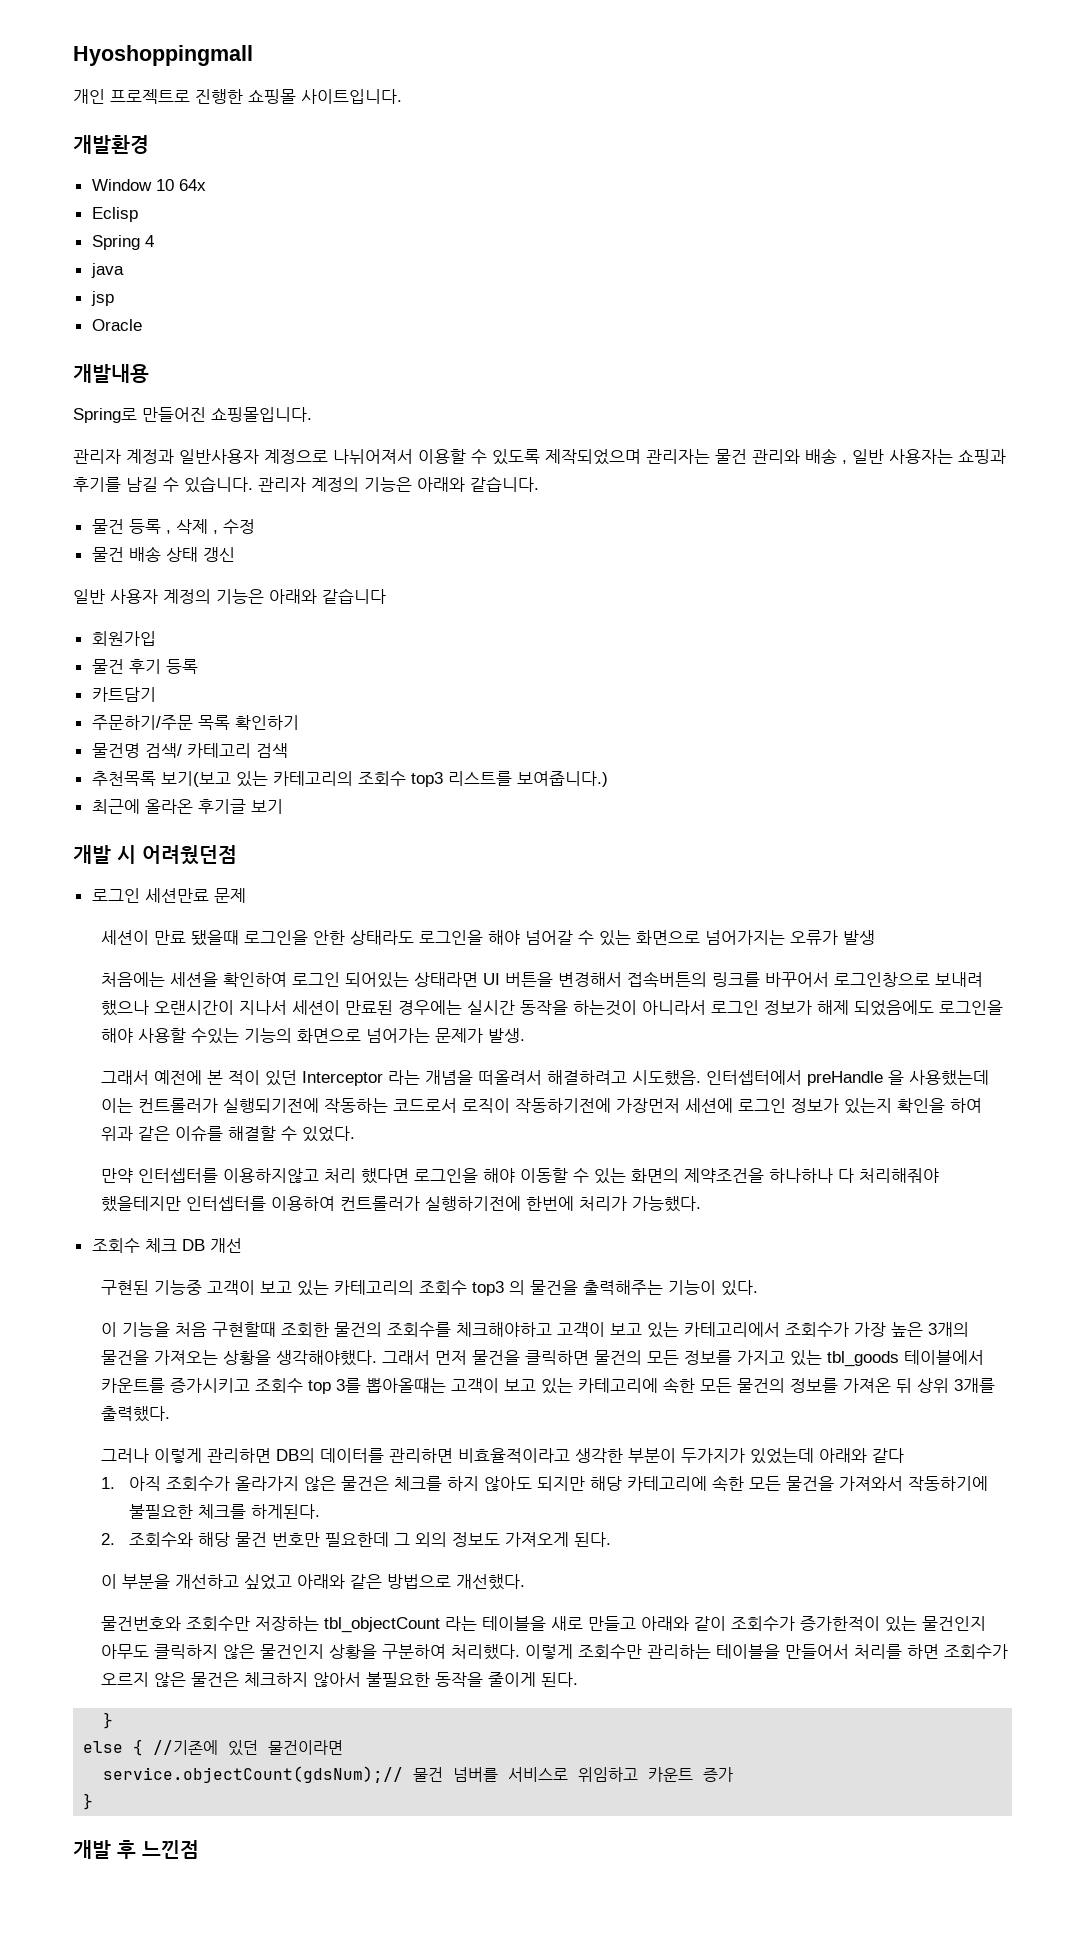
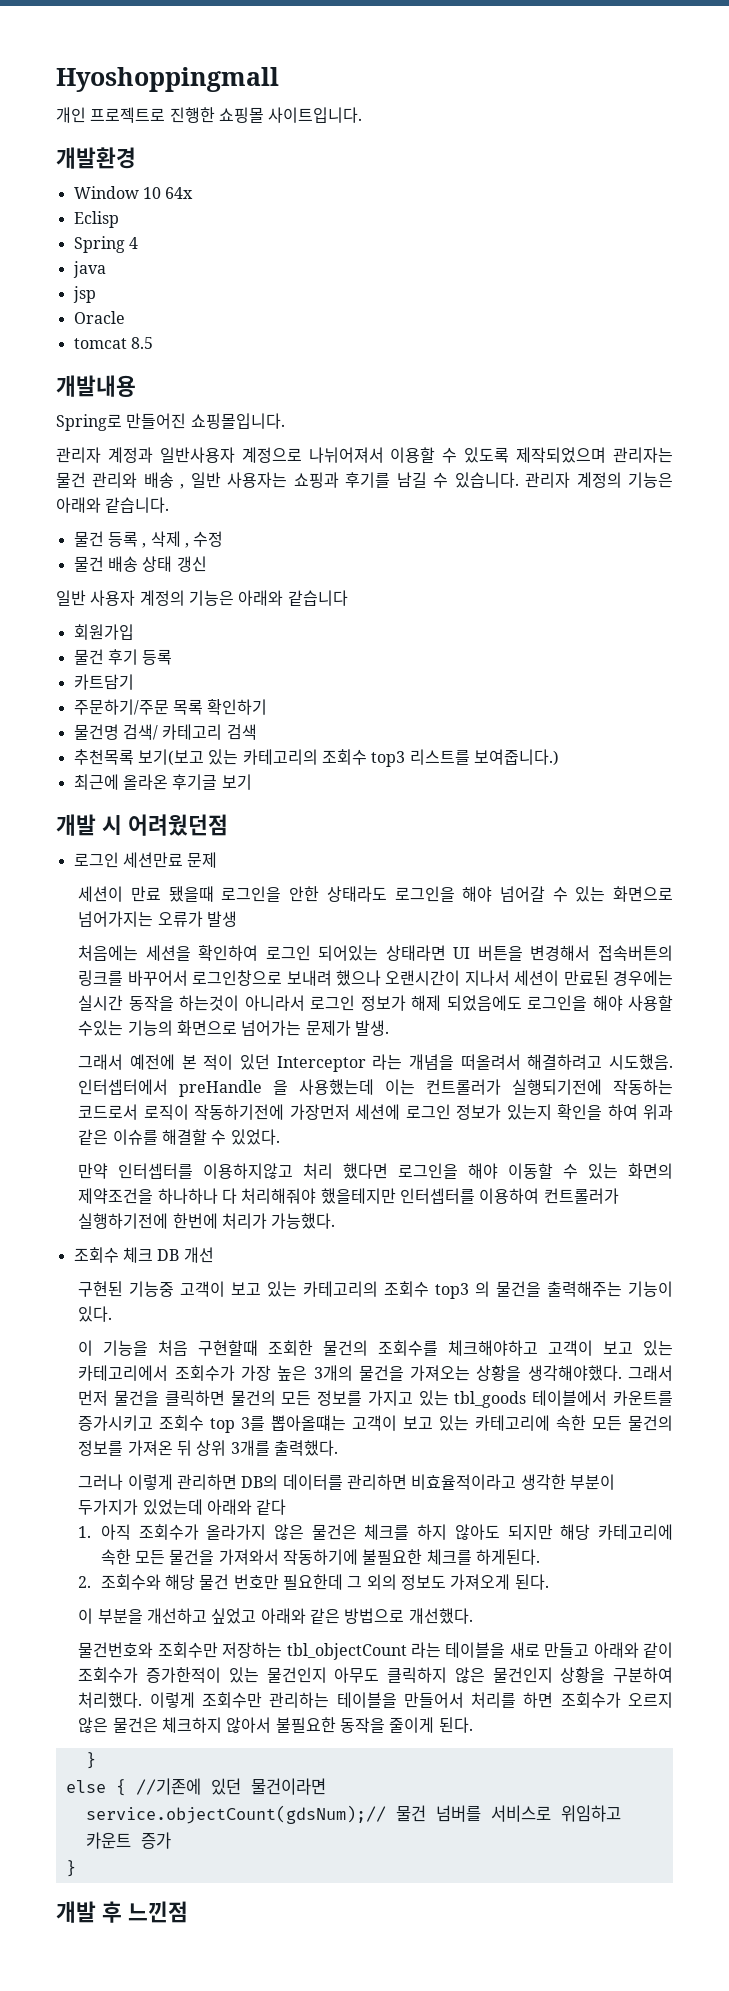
(142, 325) none -> [73,337,153,349] // tomcat 8.5

